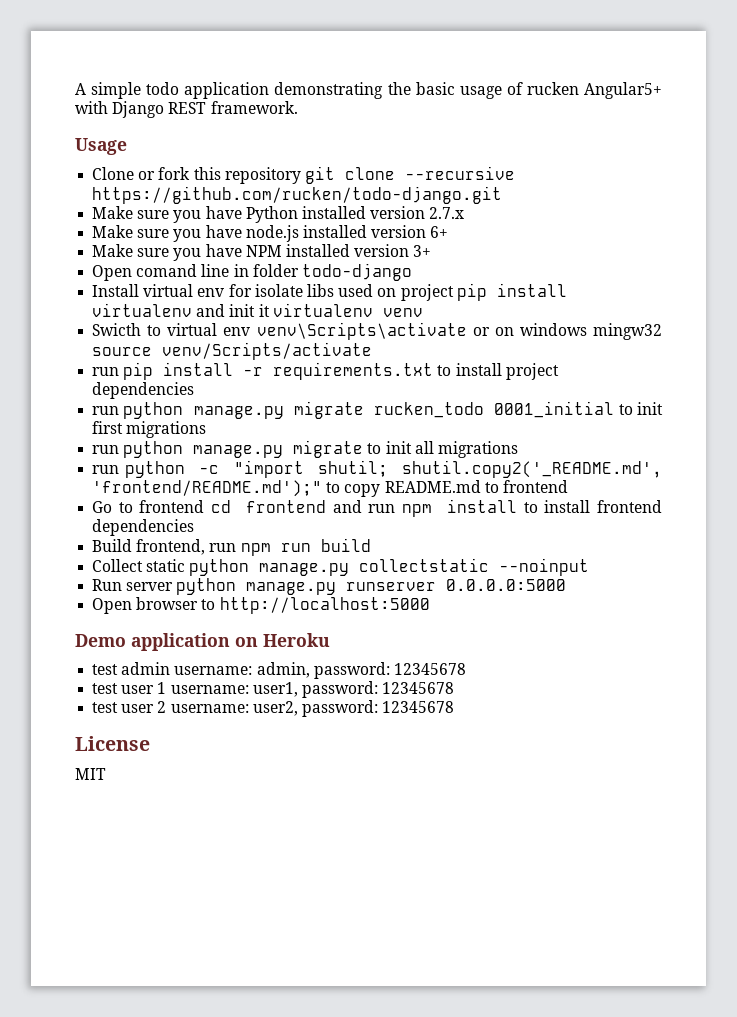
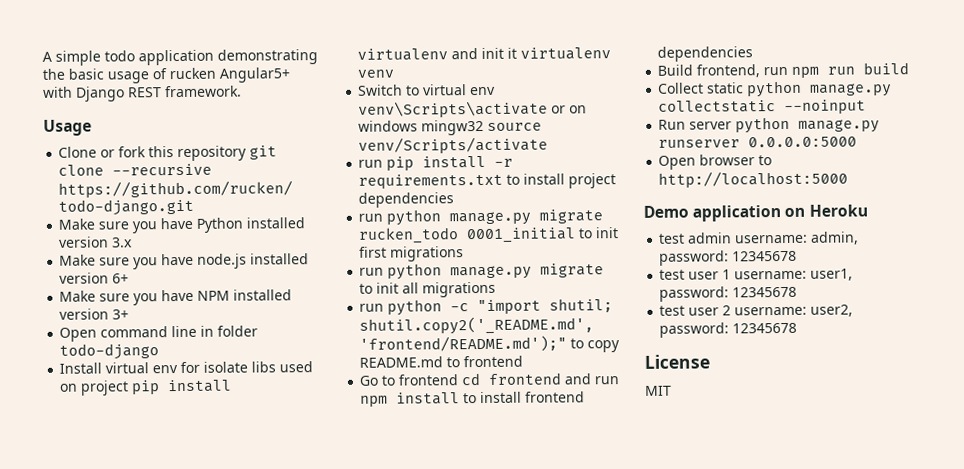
[429,207,465,219] 2.7.x -> [112,237,134,248] 3.x
[136,264,198,277] comand -> [100,326,169,338] command
[92,323,142,336] Swicth -> [358,84,404,96] Switch

